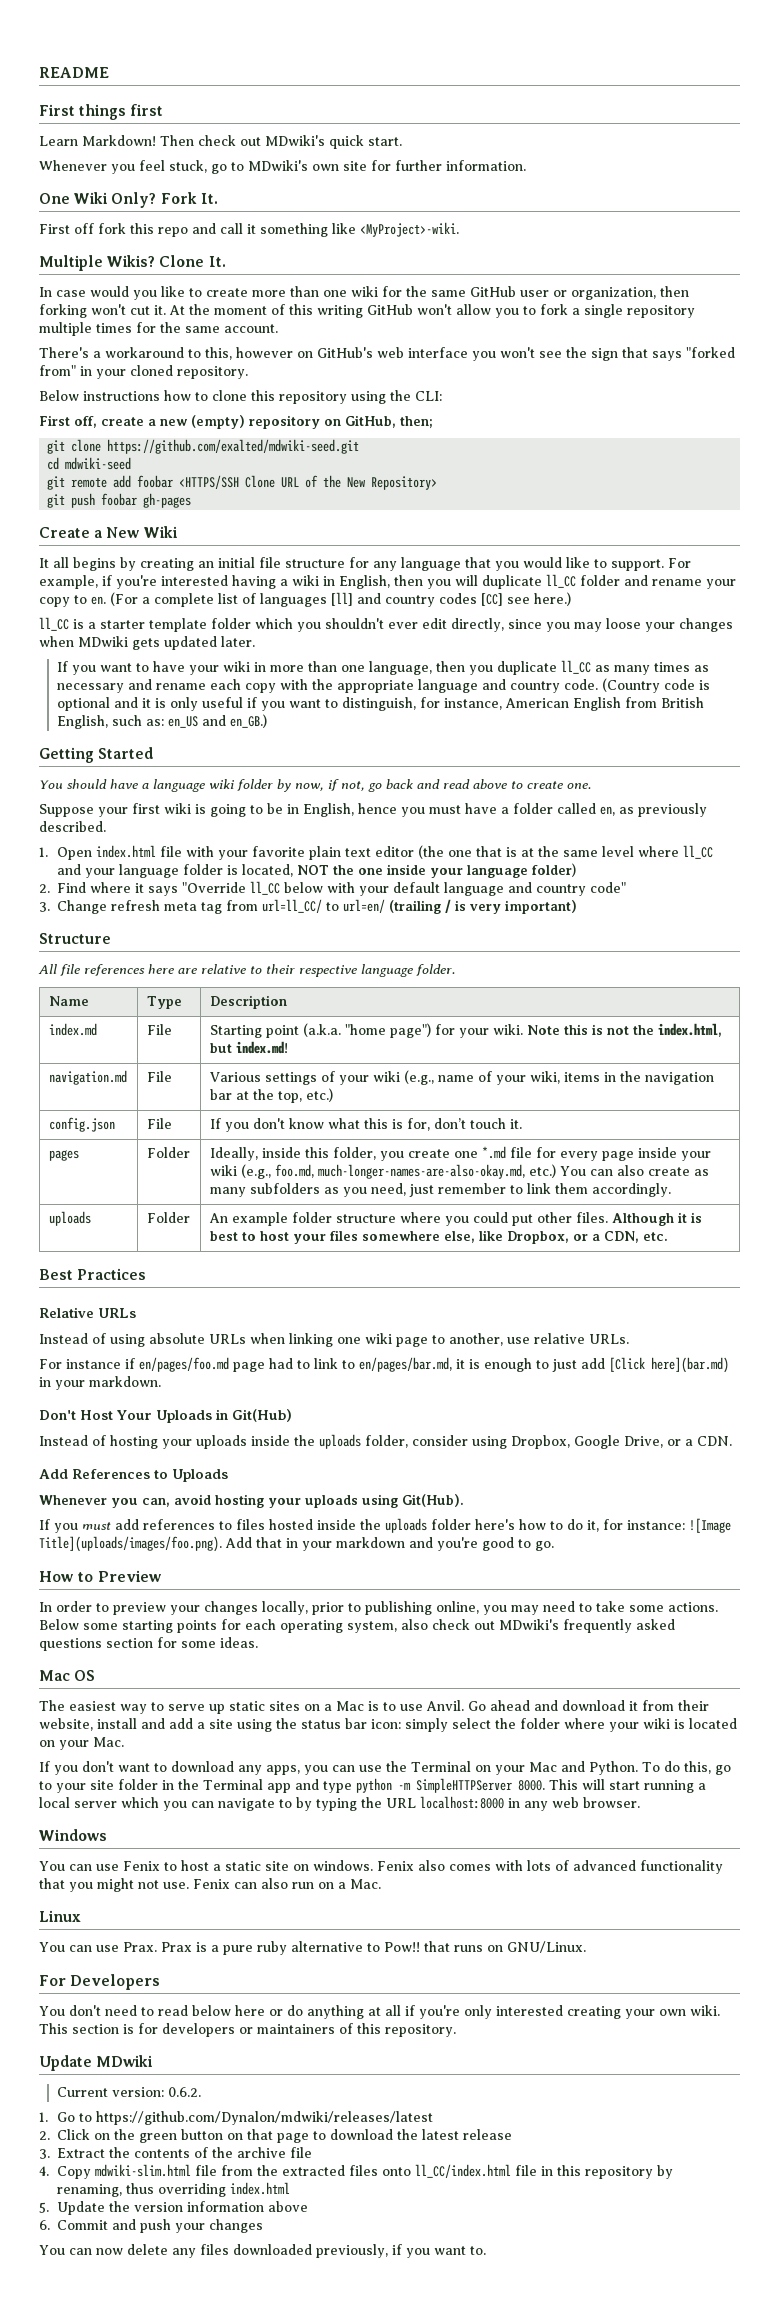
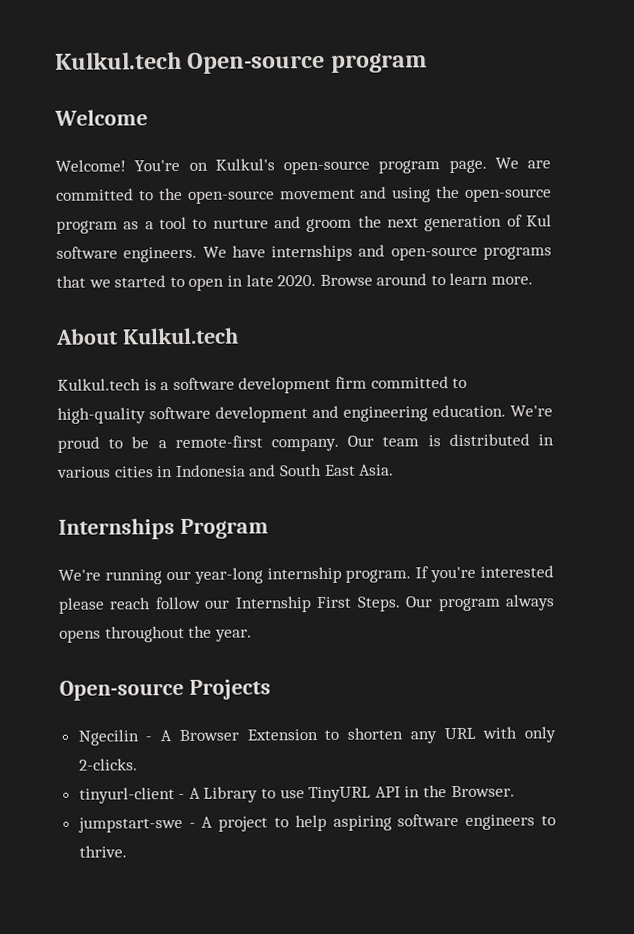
[39,67,109,78] [39,104,164,120] [39,135,402,149] [39,160,526,174] [39,192,218,208] [39,222,459,237] [39,255,226,271] [39,286,689,300] [39,304,695,318] [39,322,278,336] [39,347,735,361] [39,365,248,379] [39,390,442,404] [39,415,433,429] [47,439,360,454] [47,457,132,470] [47,475,438,490] [47,493,192,508] [39,526,178,538] [39,557,691,571] [39,574,736,589] [39,592,571,607] [39,617,733,632] [39,636,255,650] [57,660,710,675] [57,678,711,693] [57,697,705,711] [57,714,268,729] [39,747,154,763] [39,779,591,792] [39,803,707,817] [39,821,106,832] [39,845,714,860] [57,863,577,878] [39,881,627,896] [39,899,578,914] [39,933,111,944] [38,964,455,977] [48,996,89,1006] [146,996,182,1009] [209,995,287,1009] [48,1023,97,1036] [146,1024,172,1035] [209,1023,722,1038] [209,1041,288,1054] [48,1070,127,1085] [146,1071,172,1082] [209,1070,714,1085] [209,1088,333,1103] [48,1117,115,1132] [146,1118,172,1129] [209,1118,522,1132] [48,1150,79,1161] [146,1147,190,1158] [209,1146,711,1161] [209,1164,709,1179] [209,1183,671,1197] [48,1211,91,1226] [146,1212,190,1223] [208,1212,702,1226] [209,1230,668,1244] [39,1268,147,1280] [39,1307,136,1318] [39,1333,629,1347] [39,1357,729,1373] [39,1376,161,1390] [39,1409,292,1423] [39,1434,732,1449] [39,1469,228,1482] [39,1494,464,1508] [39,1518,731,1533] [39,1536,554,1552] [39,1570,162,1582] [39,1601,718,1615] [39,1619,675,1633] [39,1637,258,1651] [39,1670,96,1681] [39,1700,709,1714] [39,1718,737,1732] [39,1737,124,1750] [39,1761,731,1775] [39,1778,706,1793] [39,1796,640,1811] [39,1829,107,1841] [39,1860,723,1874] [39,1878,381,1892] [39,1910,81,1922] [39,1941,586,1955] [39,1974,161,1990] [39,2005,720,2019] [39,2023,456,2037] [39,2055,154,2071] [57,2087,202,2097] [39,2111,434,2125] [39,2129,513,2143] [39,2147,313,2159] [39,2164,674,2179] [57,2182,291,2197] [39,2201,309,2215] [39,2219,264,2233] [39,2244,486,2258] README // First things first // Learn Markdown! Then check out MDwiki's quick start. // Whenever you feel stuck, go to MDwiki's own site for further information. // One Wiki Only? Fork It. // First off fork this repo and call it something like <MyProject>-wiki. // Multiple Wikis? Clone It. // In case would you like to create more than one wiki for the same GitHub user or organization, then forking won't cut it. At the moment of this writing GitHub won't allow you to fork a single repository multiple times for the same account. // There's a workaround to this, however on GitHub's web interface you won't see the sign that says "forked from" in your cloned repository. // Below instructions how to clone this repository using the CLI: // First off, create a new (empty) repository on GitHub, then; // git clone https://github.com/exalted/mdwiki-seed.git // cd mdwiki-seed // git remote add foobar <HTTPS/SSH Clone URL of the New Repository> // git push foobar gh-pages // Create a New Wiki // It all begins by creating an initial file structure for any language that you would like to support. For example, if you're interested having a wiki in English, then you will duplicate ll_CC folder and rename your copy to en. (For a complete list of languages [ll] and country codes [CC] see here.) // ll_CC is a starter template folder which you shouldn't ever edit directly, since you may loose your changes when MDwiki gets updated later. // If you want to have your wiki in more than one language, then you duplicate ll_CC as many times as necessary and rename each copy with the appropriate language and country code. (Country code is optional and it is only useful if you want to distinguish, for instance, American English from British English, such as: en_US and en_GB.) // Getting Started // You should have a language wiki folder by now, if not, go back and read above to create one. // Suppose your first wiki is going to be in English, hence you must have a folder called en, as previously described. // 1. Open index.html file with your favorite plain text editor (the one that is at the same level where ll_CC and your language folder is located, NOT the one inside your language folder) // 2. Find where it says "Override ll_CC below with your default language and country code" // 3. Change refresh meta tag from url=ll_CC/ to url=en/ (trailing / is very important) // Structure // All file references here are relative to their respective language folder. // Name | Type | Description // index.md | File | Starting point (a.k.a. "home page") for your wiki. Note this is not the index.html, but index.md! // navigation.md | File | Various settings of your wiki (e.g., name of your wiki, items in the navigation bar at the top, etc.) // config.json | File | If you don't know what this is for, don’t touch it. // pages | Folder | Ideally, inside this folder, you create one *.md file for every page inside your wiki (e.g., foo.md, much-longer-names-are-also-okay.md, etc.) You can also create as many subfolders as you need, just remember to link them accordingly. // uploads | Folder | An example folder structure where you could put other files. Although it is best to host your files somewhere else, like Dropbox, or a CDN, etc. // Best Practices // Relative URLs // Instead of using absolute URLs when linking one wiki page to another, use relative URLs. // For instance if en/pages/foo.md page had to link to en/pages/bar.md, it is enough to just add [Click here](bar.md) in your markdown. // Don't Host Your Uploads in Git(Hub) // Instead of hosting your uploads inside the uploads folder, consider using Dropbox, Google Drive, or a CDN. // Add References to Uploads // Whenever you can, avoid hosting your uploads using Git(Hub). // If you must add references to files hosted inside the uploads folder here's how to do it, for instance: ![Image Title](uploads/images/foo.png). Add that in your markdown and you're good to go. // How to Preview // In order to preview your changes locally, prior to publishing online, you may need to take some actions. Below some starting points for each operating system, also check out MDwiki's frequently asked questions section for some ideas. // Mac OS // The easiest way to serve up static sites on a Mac is to use Anvil. Go ahead and download it from their website, install and add a site using the status bar icon: simply select the folder where your wiki is located on your Mac. // If you don't want to download any apps, you can use the Terminal on your Mac and Python. To do this, go to your site folder in the Terminal app and type python -m SimpleHTTPServer 8000. This will start running a local server which you can navigate to by typing the URL localhost:8000 in any web browser. // Windows // You can use Fenix to host a static site on windows. Fenix also comes with lots of advanced functionality that you might not use. Fenix can also run on a Mac. // Linux // You can use Prax. Prax is a pure ruby alternative to Pow!! that runs on GNU/Linux. // For Developers // You don't need to read below here or do anything at all if you're only interested creating your own wiki. This section is for developers or maintainers of this repository. // Update MDwiki // Current version: 0.6.2. // 1. Go to https://github.com/Dynalon/mdwiki/releases/latest // 2. Click on the green button on that page to download the latest release // 3. Extract the contents of the archive file // 4. Copy mdwiki-slim.html file from the extracted files onto ll_CC/index.html file in this repository by renaming, thus overriding index.html // 5. Update the version information above // 6. Commit and push your changes // You can now delete any files downloaded previously, if you want to. -> [55,51,427,74] [54,109,148,126] [55,157,551,175] [56,185,552,204] [56,214,552,234] [56,244,552,263] [56,272,534,291] [56,327,239,345] [57,376,468,394] [57,404,553,424] [57,433,554,453] [56,463,395,478] [58,518,269,540] [58,565,554,585] [58,594,555,614] [59,625,252,643] [59,679,271,701] [77,726,557,746] [78,758,138,771] [78,785,515,804] [77,813,556,833] [78,845,127,858] Kulkul.tech Open-source program // Welcome // Welcome! You're on Kulkul's open-source program page. We are committed to the open-source movement and using the open-source program as a tool to nurture and groom the next generation of Kul software engineers. We have internships and open-source programs that we started to open in late 2020. Browse around to learn more. // About Kulkul.tech // Kulkul.tech is a software development firm committed to high-quality software development and engineering education. We're proud to be a remote-first company. Our team is distributed in various cities in Indonesia and South East Asia. // Internships Program // We're running our year-long internship program. If you're interested please reach follow our Internship First Steps. Our program always opens throughout the year. // Open-source Projects // Ngecilin - A Browser Extension to shorten any URL with only 2-clicks. // tinyurl-client - A Library to use TinyURL API in the Browser. // jumpstart-swe - A project to help aspiring software engineers to thrive.

